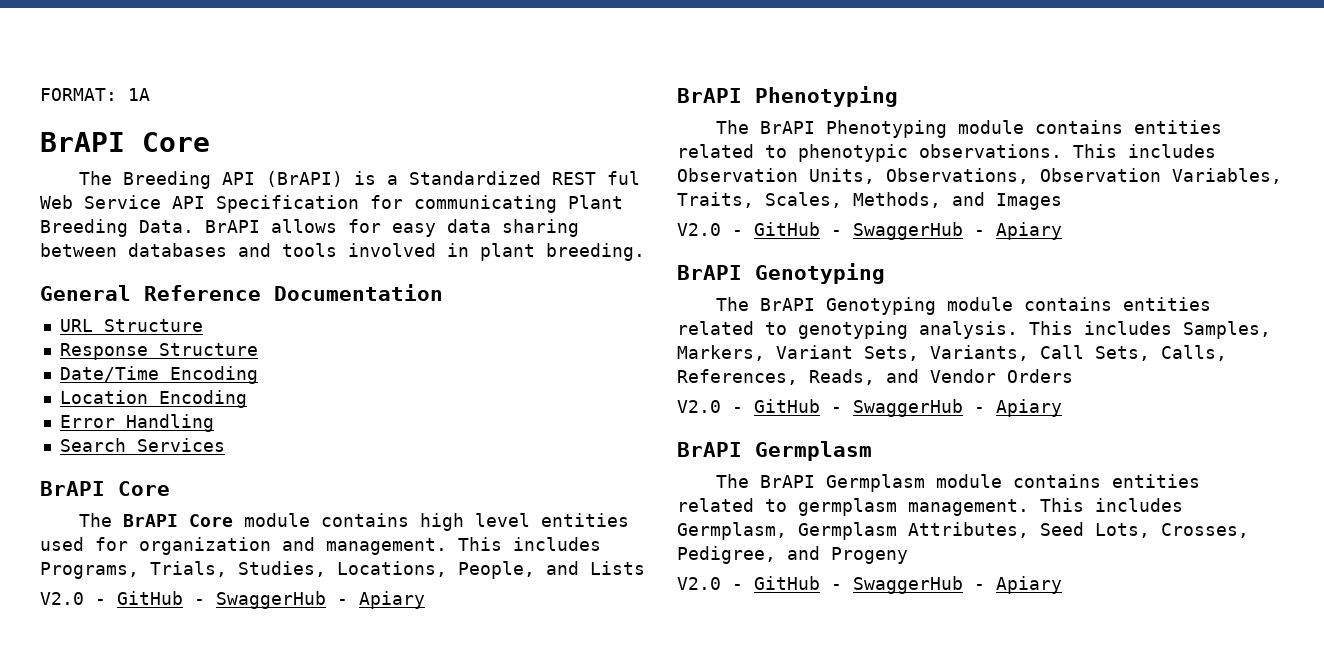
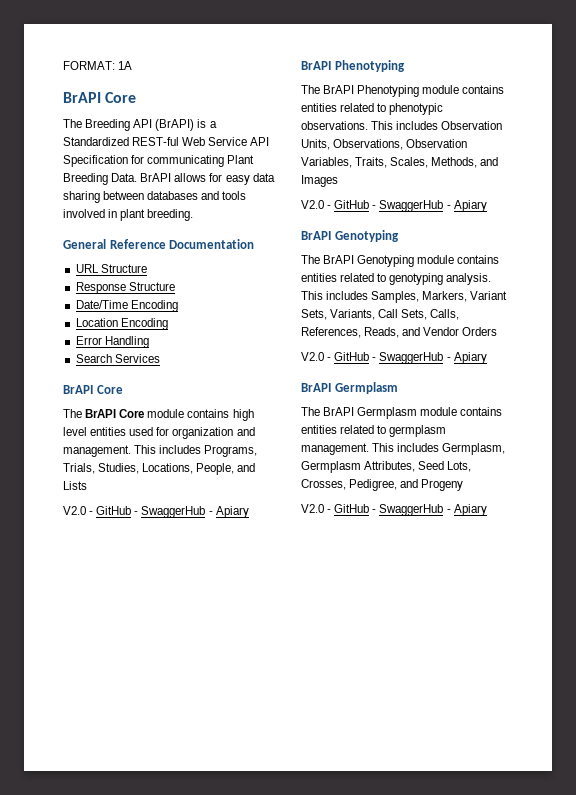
[551,171,640,185] REST ful -> [132,137,180,146] REST-ful

